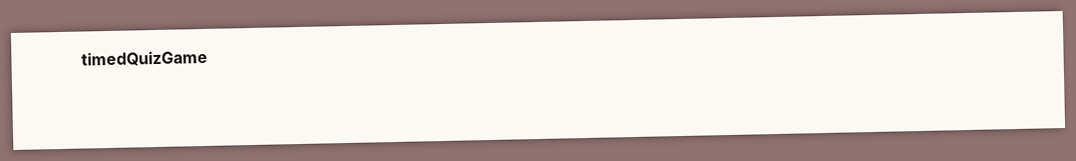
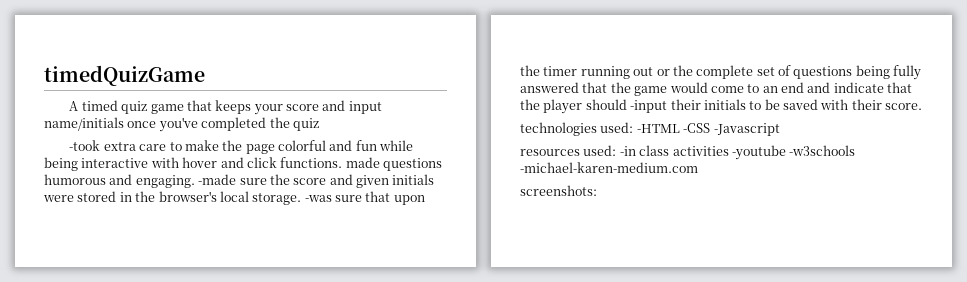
(208, 58) none -> [69,100,382,115] [44,117,319,132] [69,140,414,154] [44,157,442,171] [44,174,435,188] [43,191,425,205] [520,65,922,80] [520,82,913,96] [520,99,923,114] [520,122,780,136] [520,145,856,160] [520,162,698,173] [520,185,597,196] // A timed quiz game that keeps your score and input name/initials once you've completed the quiz // -took extra care to make the page colorful and fun while being interactive with hover and click functions. made questions humorous and engaging. -made sure the score and given initials were stored in the browser's local storage. -was sure that upon the timer running out or the complete set of questions being fully answered that the game would come to an end and indicate that the player should -input their initials to be saved with their score. // technologies used: -HTML -CSS -Javascript // resources used: -in class activities -youtube -w3schools -michael-karen-medium.com // screenshots:

